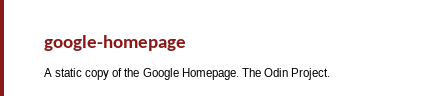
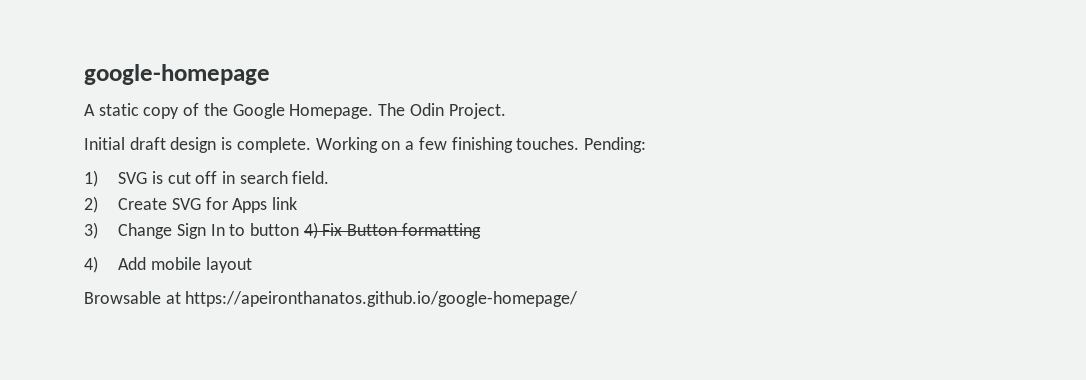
(330, 74) none -> [84,137,646,153] [84,170,330,187] [84,196,297,213] [84,222,481,239] [84,256,252,273] [84,291,579,307] // Initial draft design is complete. Working on a few finishing touches. Pending: // 1) SVG is cut off in search field. // 2) Create SVG for Apps link // 3) Change Sign In to button 4) Fix Button formatting // 4) Add mobile layout // Browsable at https://apeironthanatos.github.io/google-homepage/

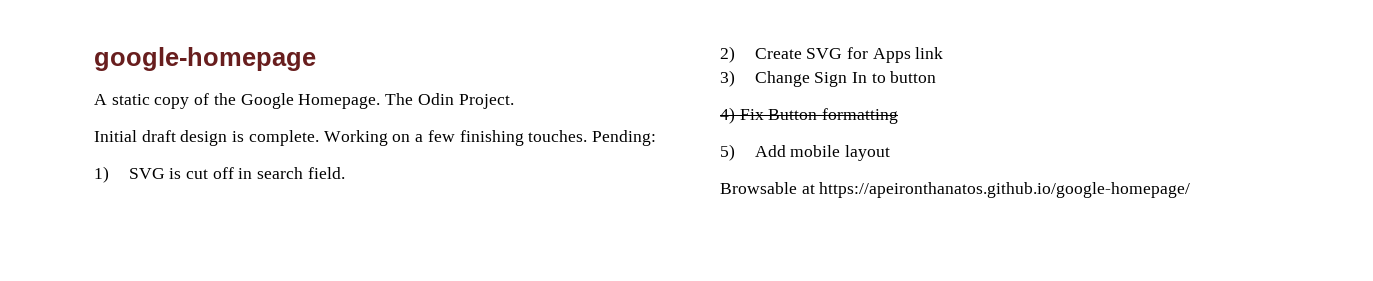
(299, 229) none -> (937, 77) //
[84,256,98,273] 4) -> [720,144,735,161] 5)

